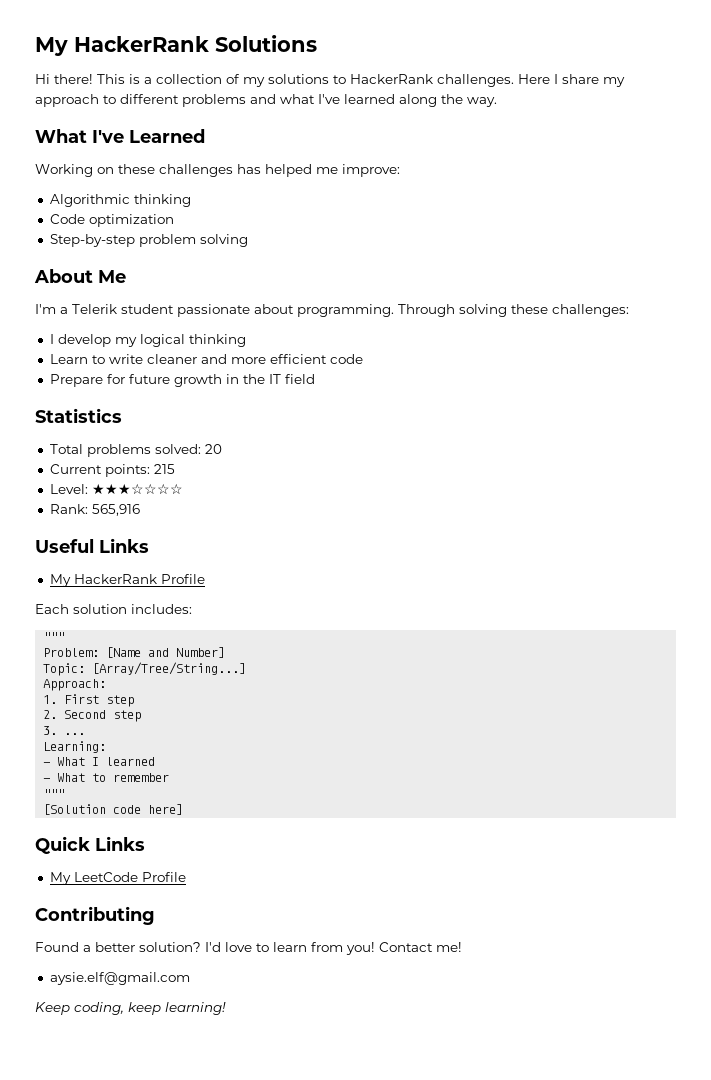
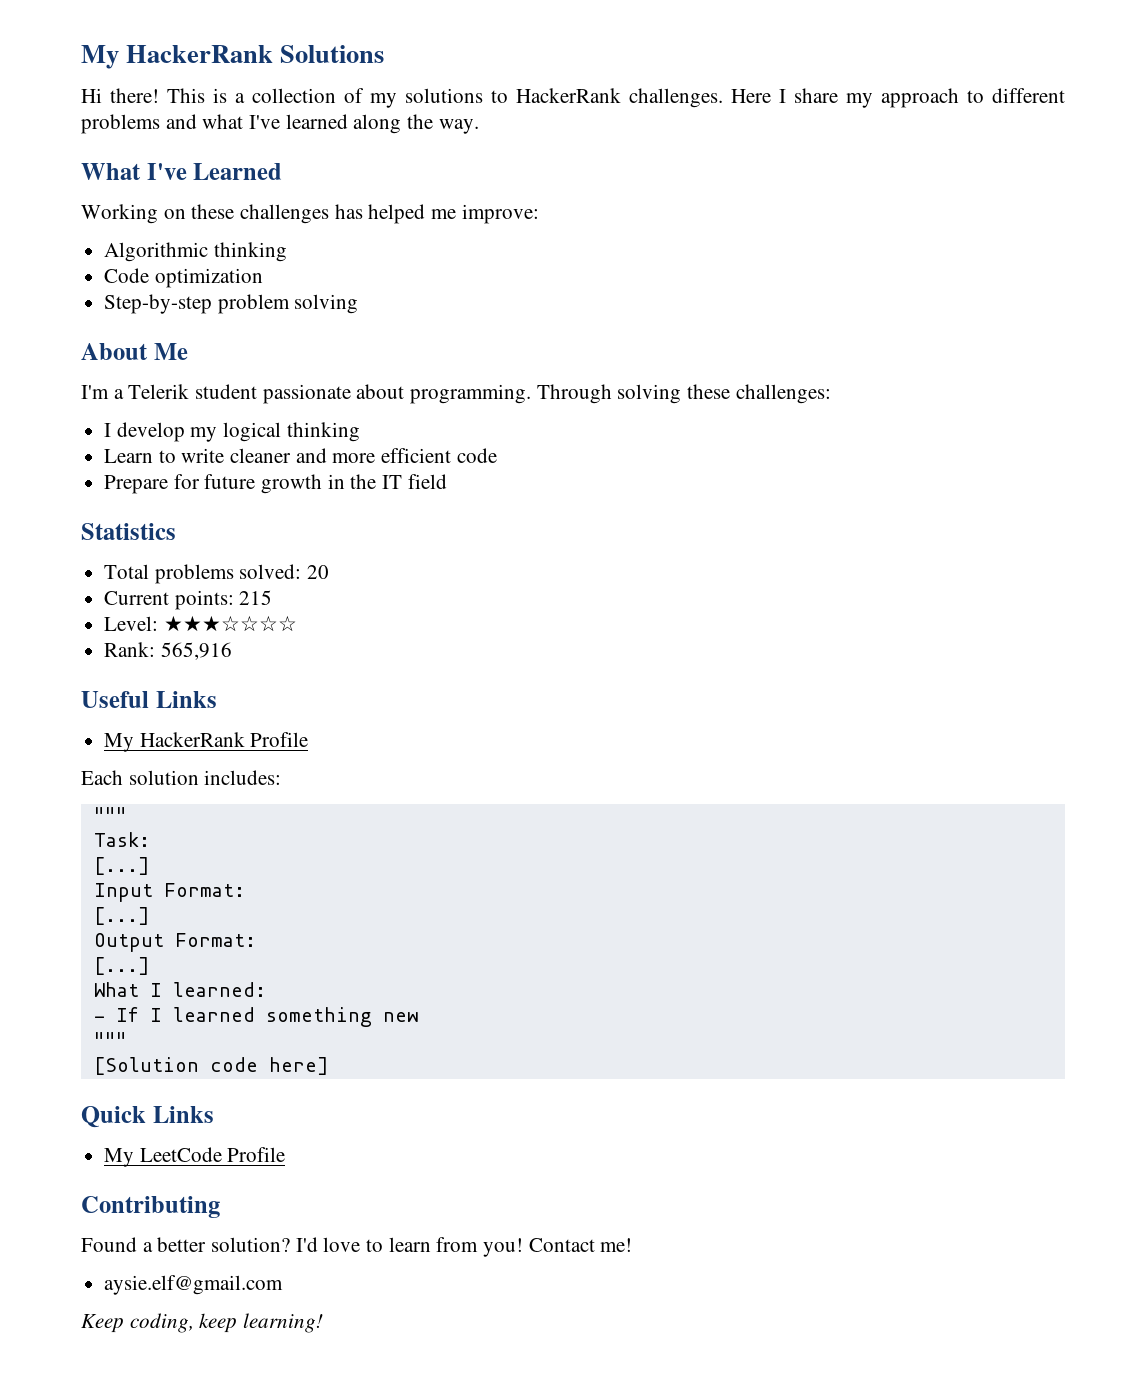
[43,647,226,658] [43,662,247,676] [43,679,107,691] [43,694,135,707] [43,710,142,722] [43,726,86,735] [43,741,107,753] [43,757,86,766] Problem: [Name and Number] // Topic: [Array/Tree/String...] // Approach: // 1. First step // 2. Second step // 3. ... // Learning: // - What -> [93,832,150,847] [93,857,150,875] [93,883,245,902] [93,907,150,925] [93,933,256,952] [93,957,150,975] [93,982,266,997] [93,1007,139,1022] Task: // [...] // Input Format: // [...] // Output Format: // [...] // What I learned: // - If
[43,773,170,782] // - What to remember -> [265,1007,418,1027] something new

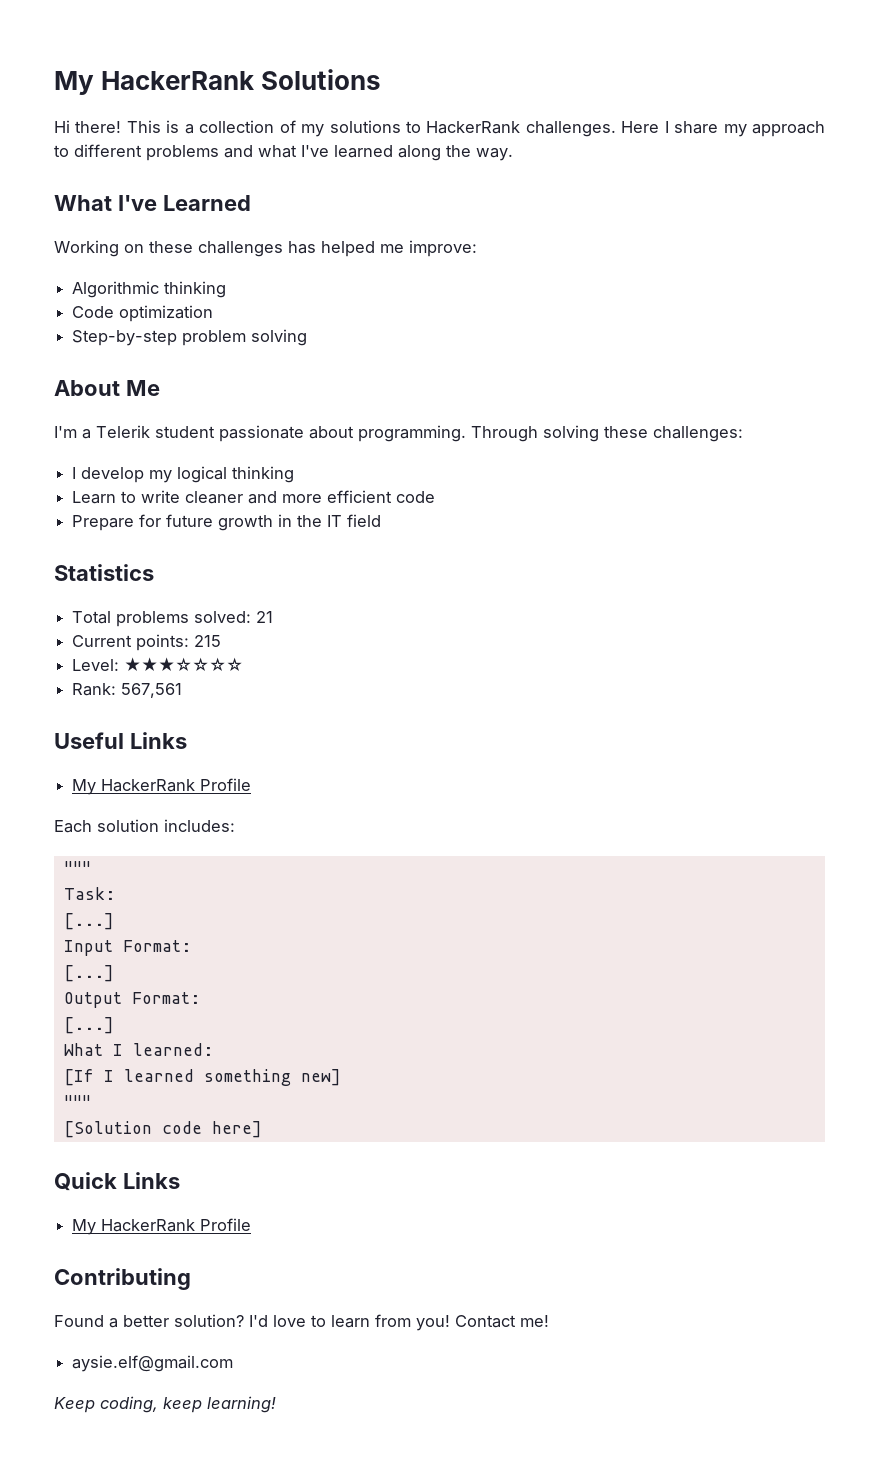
[307,565,330,579] 20 -> [256,611,274,623] 21
[160,642,232,660] 565,916 -> [121,683,183,698] 567,561
[93,1007,139,1022] - If -> [63,1069,94,1086] [If
[382,1012,418,1022] new -> [300,1069,341,1086] new]
[139,1147,222,1162] LeetCode -> [101,1219,196,1232] HackerRank

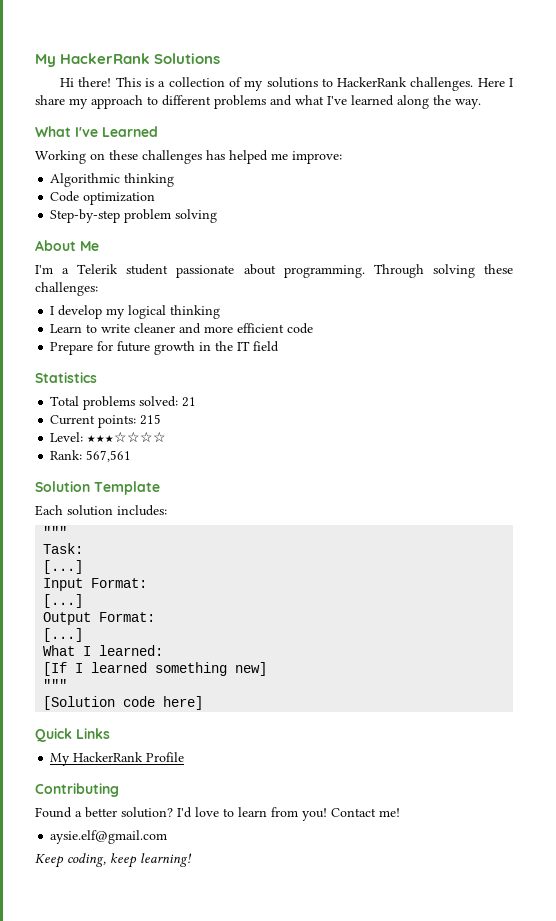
[54,732,187,749] [72,778,252,795] Useful Links // My HackerRank Profile -> [35,481,160,495] Solution Template

